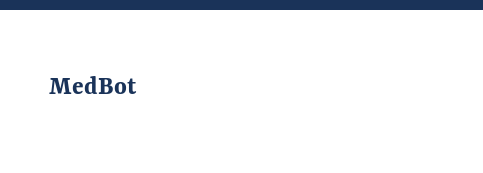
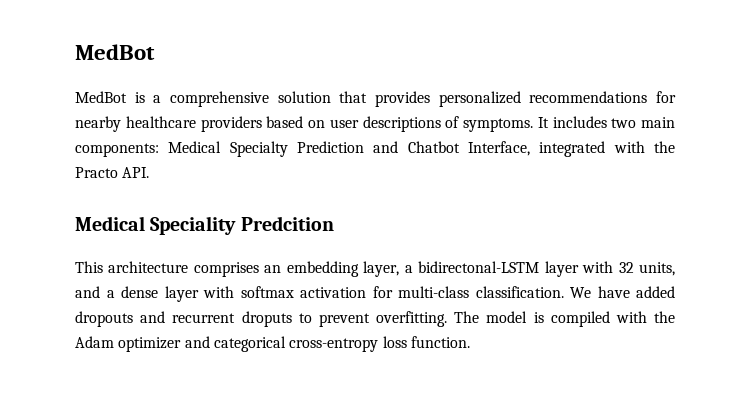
[49,76,137,94] MedBot -> [75,44,155,60] [75,91,676,107] [75,116,675,132] [75,141,675,157] [75,167,150,178] [75,216,334,235] [75,261,675,277] [75,286,675,302] [75,311,675,327] [75,336,470,352] MedBot // MedBot is a comprehensive solution that provides personalized recommendations for nearby healthcare providers based on user descriptions of symptoms. It includes two main components: Medical Specialty Prediction and Chatbot Interface, integrated with the Practo API. // Medical Speciality Predcition // This architecture comprises an embedding layer, a bidirectonal-LSTM layer with 32 units, and a dense layer with softmax activation for multi-class classification. We have added dropouts and recurrent droputs to prevent overfitting. The model is compiled with the Adam optimizer and categorical cross-entropy loss function.

